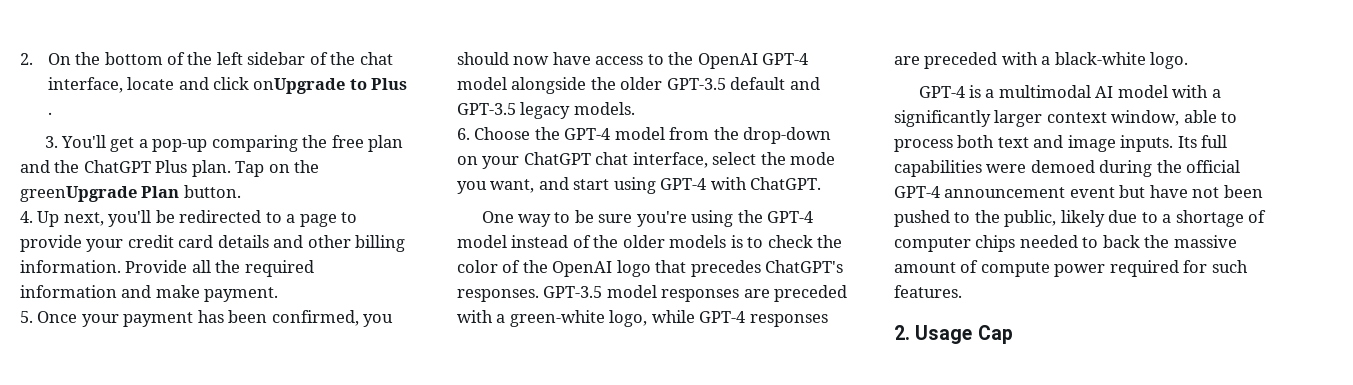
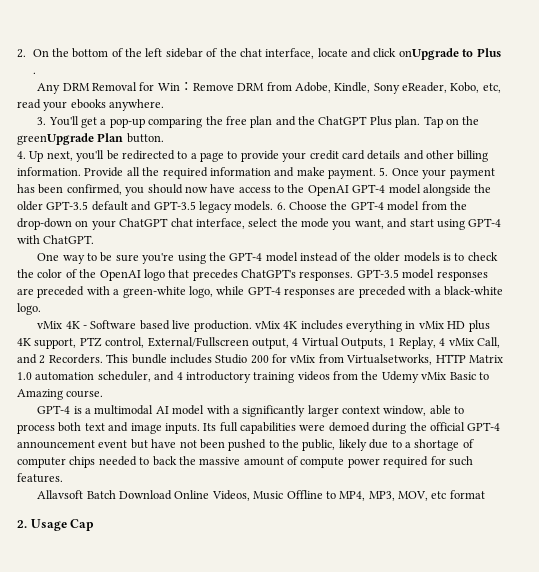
(52, 113) none -> [37,82,501,94] [17,99,165,111] // Any DRM Removal for Win：Remove DRM from Adobe, Kindle, Sony eReader, Kobo, etc, read your ebooks anywhere.
(279, 294) // -> (376, 173) none
(635, 108) // -> (274, 206) none
(1189, 60) none -> [37,320,490,332] [17,337,500,349] [17,354,503,365] [17,371,489,383] [17,389,104,400] // vMix 4K - Software based live production. vMix 4K includes everything in vMix HD plus 4K support, PTZ control, External/Fullscreen output, 4 Virtual Outputs, 1 Replay, 4 vMix Call, and 2 Recorders. This bundle includes Studio 200 for vMix from Virtualsetworks, HTTP Matrix 1.0 automation scheduler, and 4 introductory training videos from the Udemy vMix Basic to Amazing course.
(962, 291) none -> [37,490,485,501] // Allavsoft Batch Download Online Videos, Music Offline to MP4, MP3, MOV, etc format

